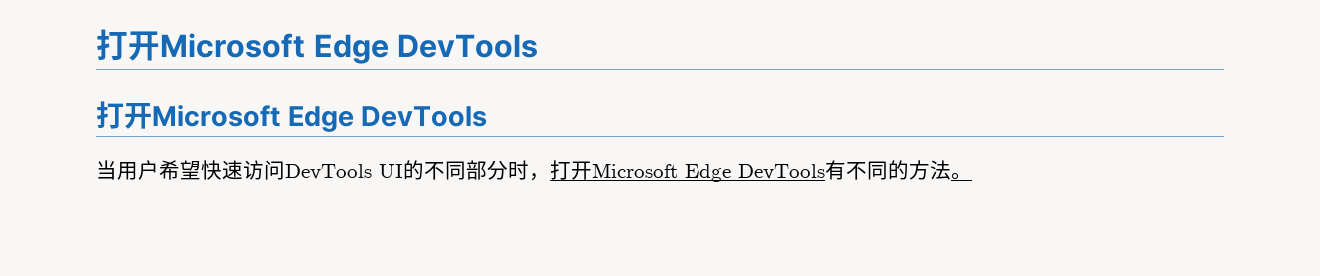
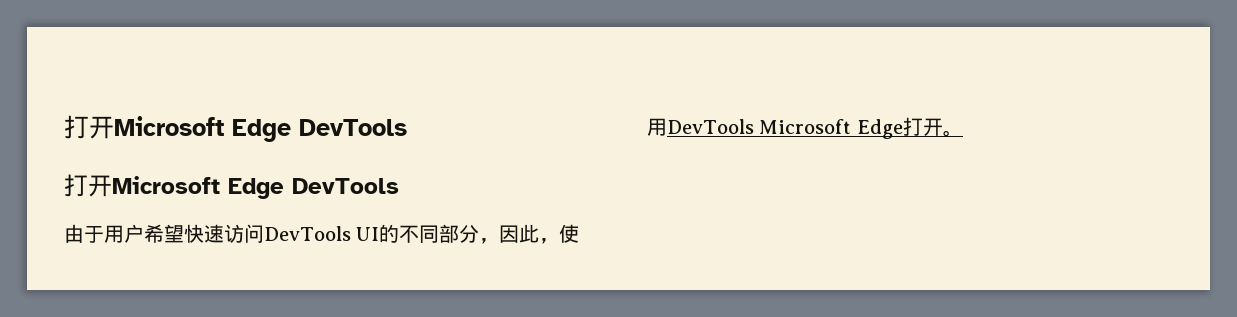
[96,160,117,180] 当 -> [64,224,104,243] 由于
[508,160,951,182] 时，打开Microsoft Edge DevTools有不同的方法 -> [479,224,580,244] [647,117,943,139] ，因此，使用DevTools Microsoft Edge打开

